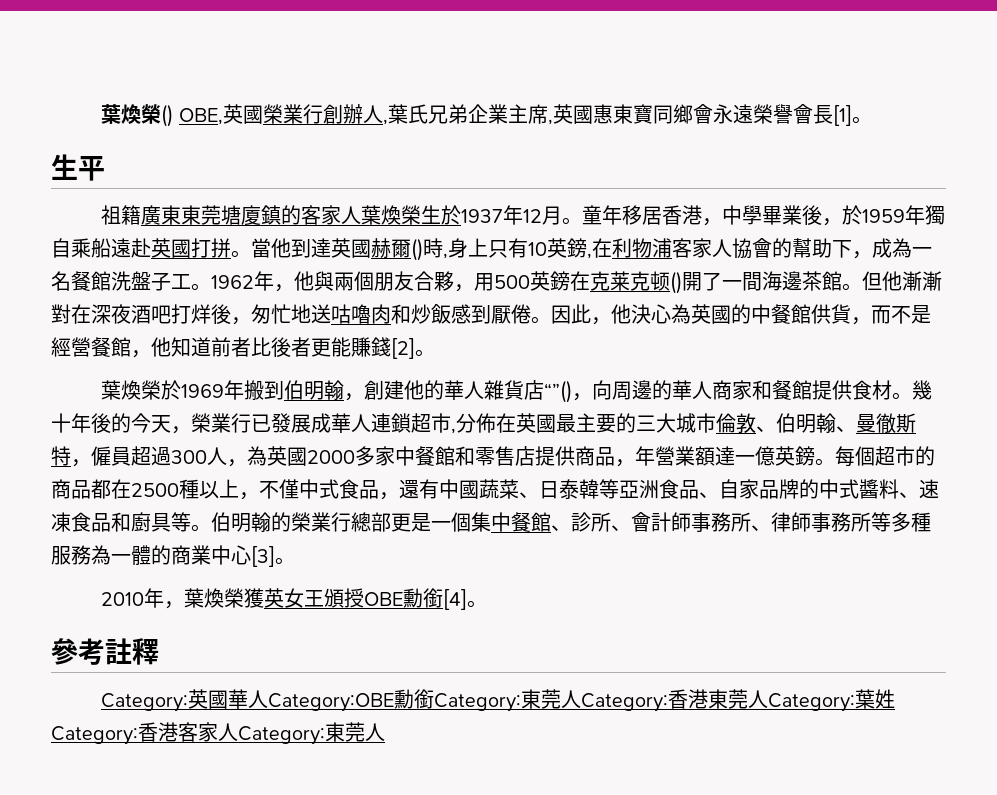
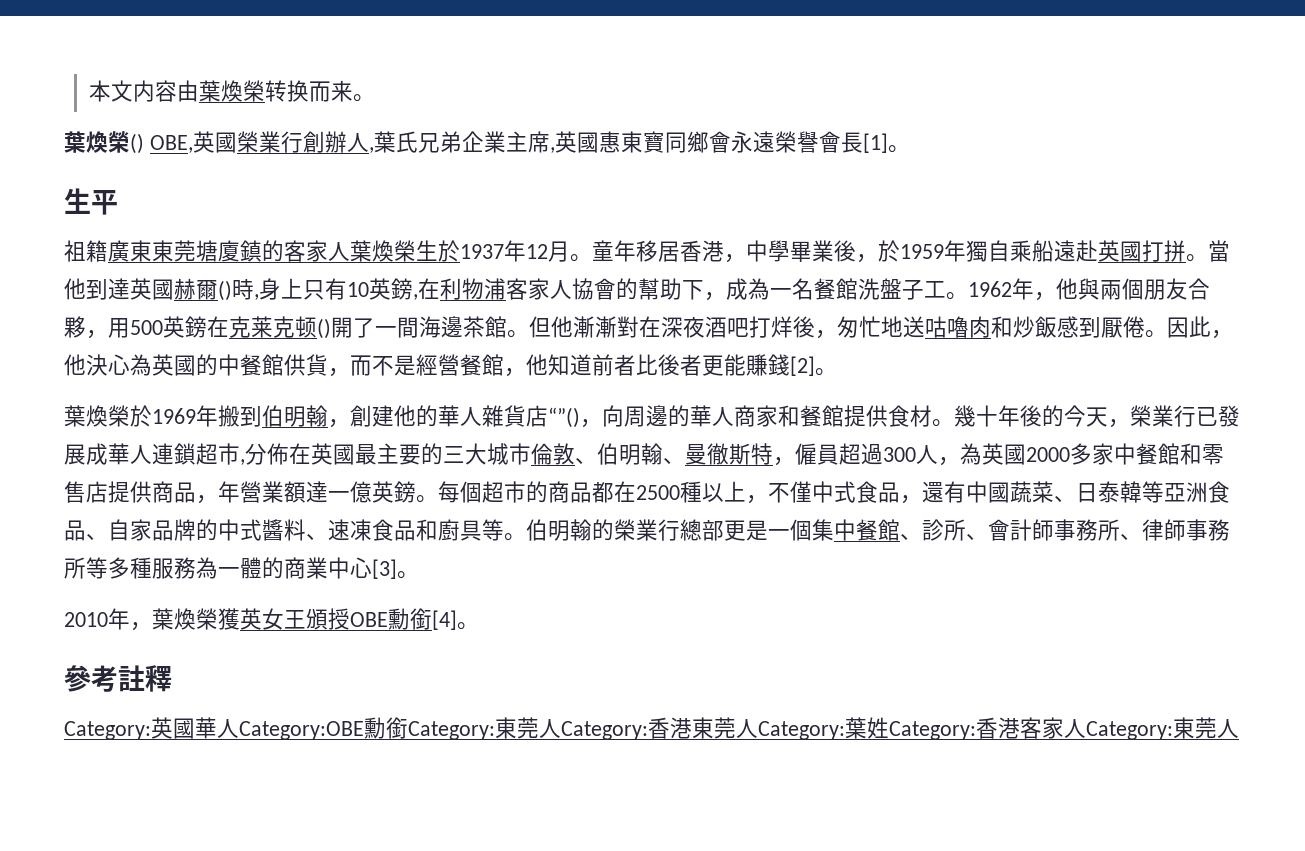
(101, 114) none -> [88,80,375,102] 本文内容由葉煥榮转换而来。 //

